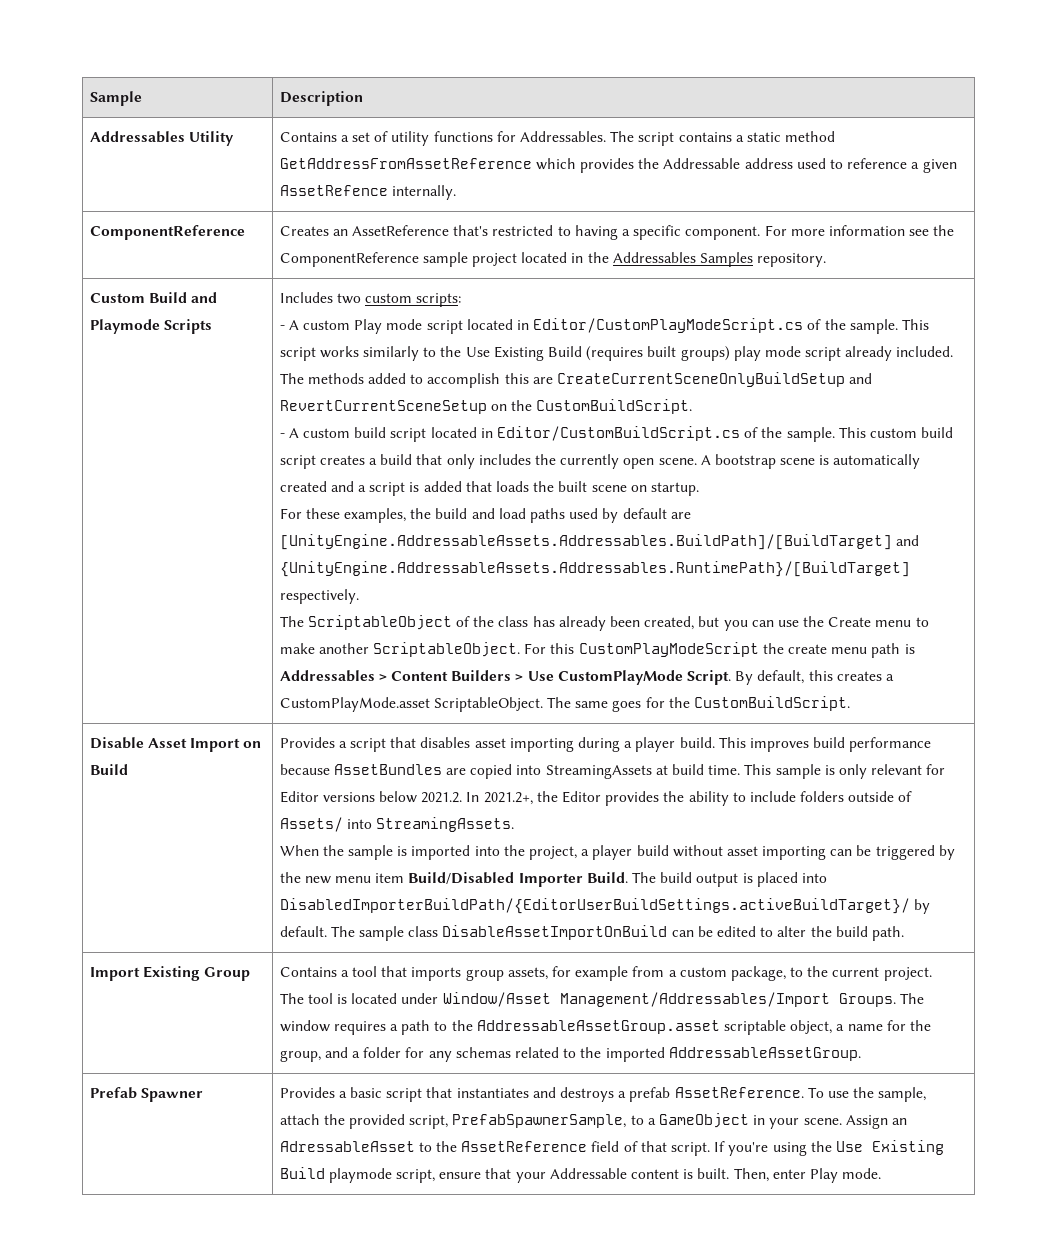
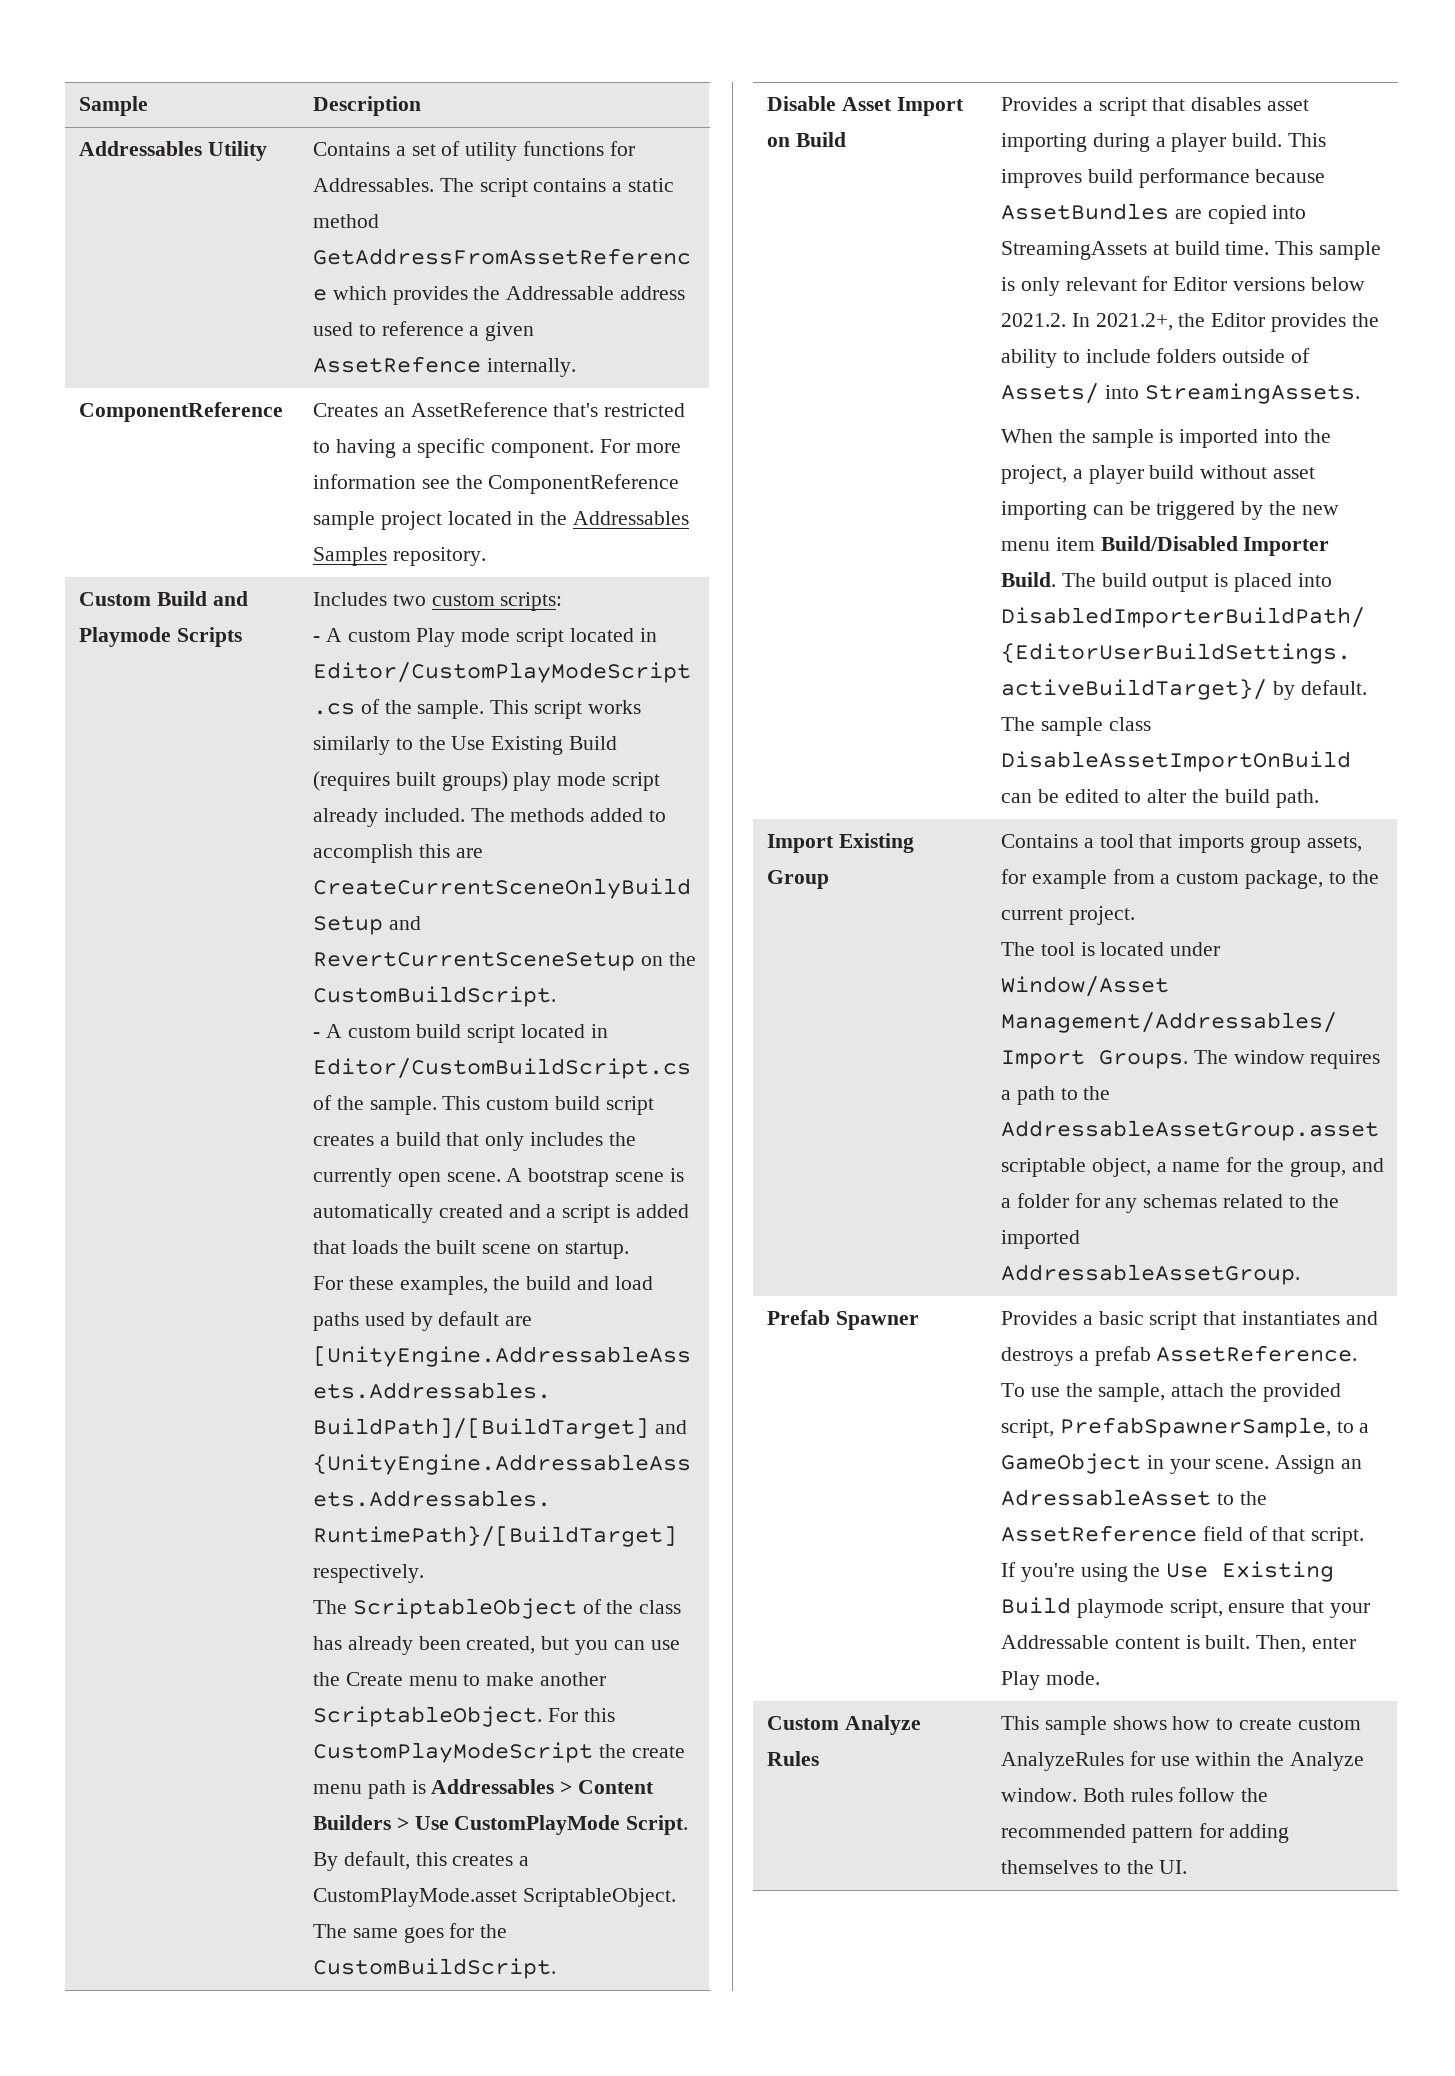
(882, 1173) none -> [767,1715,921,1735] [767,1751,820,1766] [1001,1716,1361,1735] [1001,1751,1365,1771] [1001,1787,1269,1802] [1001,1823,1290,1843] [1001,1860,1188,1874] // Custom Analyze Rules | This sample shows how to create custom AnalyzeRules for use within the Analyze window. Both rules follow the recommended pattern for adding themselves to the UI.

